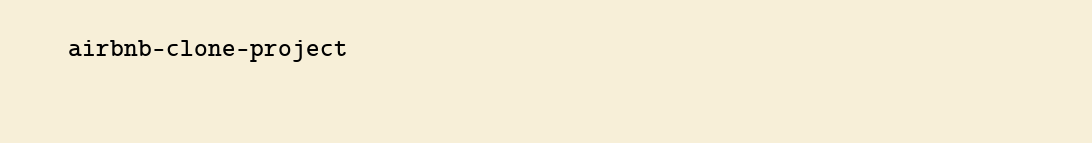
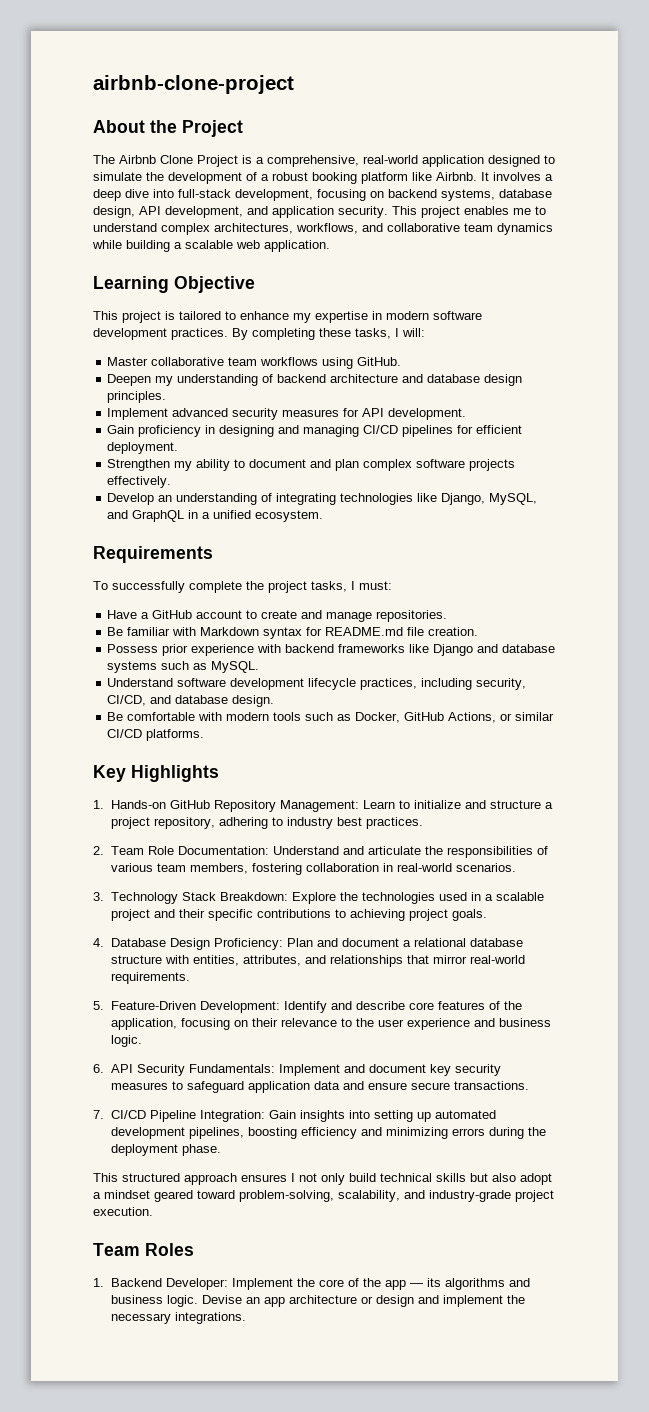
(348, 51) none -> [93,120,243,137] [93,155,555,167] [93,172,553,184] [93,189,552,201] [93,206,546,218] [93,223,553,235] [92,240,330,252] [93,276,255,293] [93,311,482,323] [93,328,425,340] [107,357,402,369] [107,374,523,386] [107,391,167,403] [107,408,467,420] [107,425,523,437] [107,442,179,454] [107,459,516,471] [107,476,172,488] [107,493,538,505] [107,510,324,522] [93,546,213,563] [93,581,392,593] [107,610,448,622] [107,627,479,639] [107,644,556,656] [107,661,260,673] [107,678,527,690] [107,695,275,707] [107,712,555,723] [107,729,205,741] [93,765,219,782] [93,800,553,812] [110,817,423,829] [93,846,548,858] [110,863,516,875] [93,892,544,904] [110,909,487,921] [93,938,523,950] [110,955,525,967] [110,972,190,984] [93,1001,522,1013] [110,1018,551,1030] [110,1035,142,1047] [93,1064,501,1076] [110,1081,529,1093] [93,1110,496,1122] [110,1127,546,1139] [110,1144,221,1156] [93,1173,552,1185] [93,1190,554,1202] [93,1207,153,1216] [93,1243,194,1256] [93,1278,530,1290] [110,1295,525,1307] [110,1312,246,1324] // About the Project // The Airbnb Clone Project is a comprehensive, real-world application designed to simulate the development of a robust booking platform like Airbnb. It involves a deep dive into full-stack development, focusing on backend systems, database design, API development, and application security. This project enables me to understand complex architectures, workflows, and collaborative team dynamics while building a scalable web application. // Learning Objective // This project is tailored to enhance my expertise in modern software development practices. By completing these tasks, I will: // Master collaborative team workflows using GitHub. // Deepen my understanding of backend architecture and database design principles. // Implement advanced security measures for API development. // Gain proficiency in designing and managing CI/CD pipelines for efficient deployment. // Strengthen my ability to document and plan complex software projects effectively. // Develop an understanding of integrating technologies like Django, MySQL, and GraphQL in a unified ecosystem. // Requirements // To successfully complete the project tasks, I must: // Have a GitHub account to create and manage repositories. // Be familiar with Markdown syntax for README.md file creation. // Possess prior experience with backend frameworks like Django and database systems such as MySQL. // Understand software development lifecycle practices, including security, CI/CD, and database design. // Be comfortable with modern tools such as Docker, GitHub Actions, or similar CI/CD platforms. // Key Highlights // 1. Hands-on GitHub Repository Management: Learn to initialize and structure a project repository, adhering to industry best practices. // 2. Team Role Documentation: Understand and articulate the responsibilities of various team members, fostering collaboration in real-world scenarios. // 3. Technology Stack Breakdown: Explore the technologies used in a scalable project and their specific contributions to achieving project goals. // 4. Database Design Proficiency: Plan and document a relational database structure with entities, attributes, and relationships that mirror real-world requirements. // 5. Feature-Driven Development: Identify and describe core features of the application, focusing on their relevance to the user experience and business logic. // 6. API Security Fundamentals: Implement and document key security measures to safeguard application data and ensure secure transactions. // 7. CI/CD Pipeline Integration: Gain insights into setting up automated development pipelines, boosting efficiency and minimizing errors during the deployment phase. // This structured approach ensures I not only build technical skills but also adopt a mindset geared toward problem-solving, scalability, and industry-grade project execution. // Team Roles // 1. Backend Developer: Implement the core of the app — its algorithms and business logic. Devise an app architecture or design and implement the necessary integrations.

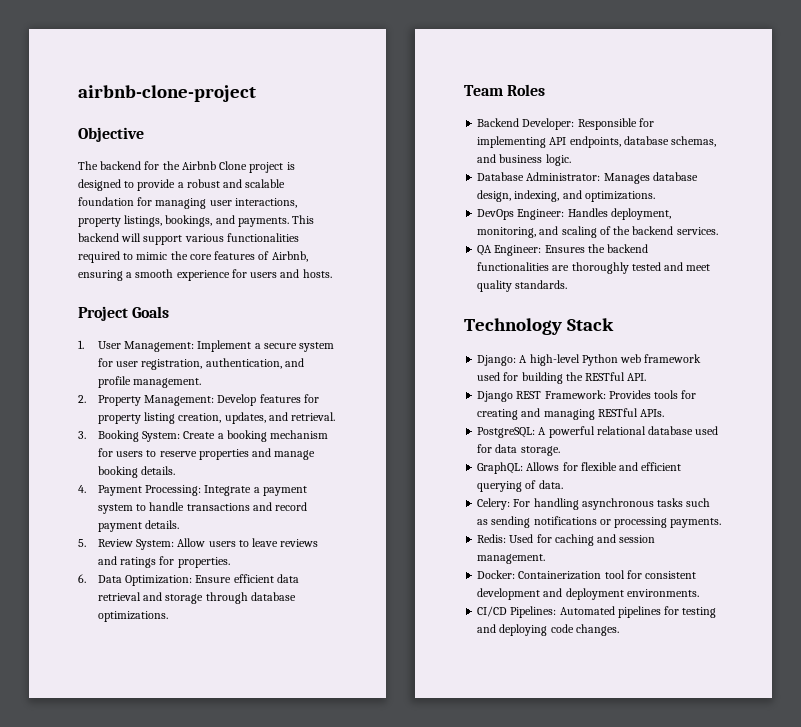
[93,120,243,137] [93,155,555,167] [93,172,553,184] [93,189,552,201] [93,206,546,218] [93,223,553,235] [92,240,330,252] [93,276,255,293] [93,311,482,323] [93,328,425,340] [107,357,402,369] [107,374,523,386] [107,391,167,403] [107,408,467,420] [107,425,523,437] [107,442,179,454] [107,459,516,471] [107,476,172,488] [107,493,538,505] [107,510,324,522] [93,546,213,563] [93,581,392,593] [107,610,448,622] [107,627,479,639] [107,644,556,656] [107,661,260,673] [107,678,527,690] [107,695,275,707] [107,712,555,723] [107,729,205,741] [93,765,219,782] [93,800,553,812] [110,817,423,829] [93,846,548,858] [110,863,516,875] [93,892,544,904] [110,909,487,921] [93,938,523,950] [110,955,525,967] [110,972,190,984] [93,1001,522,1013] [110,1018,551,1030] [110,1035,142,1047] [93,1064,501,1076] [110,1081,529,1093] [93,1110,496,1122] [110,1127,546,1139] [110,1144,221,1156] [93,1173,552,1185] [93,1190,554,1202] [93,1207,153,1216] [93,1243,194,1256] [93,1278,530,1290] [110,1295,525,1307] [110,1312,246,1324] About the Project // The Airbnb Clone Project is a comprehensive, real-world application designed to simulate the development of a robust booking platform like Airbnb. It involves a deep dive into full-stack development, focusing on backend systems, database design, API development, and application security. This project enables me to understand complex architectures, workflows, and collaborative team dynamics while building a scalable web application. // Learning Objective // This project is tailored to enhance my expertise in modern software development practices. By completing these tasks, I will: // Master collaborative team workflows using GitHub. // Deepen my understanding of backend architecture and database design principles. // Implement advanced security measures for API development. // Gain proficiency in designing and managing CI/CD pipelines for efficient deployment. // Strengthen my ability to document and plan complex software projects effectively. // Develop an understanding of integrating technologies like Django, MySQL, and GraphQL in a unified ecosystem. // Requirements // To successfully complete the project tasks, I must: // Have a GitHub account to create and manage repositories. // Be familiar with Markdown syntax for README.md file creation. // Possess prior experience with backend frameworks like Django and database systems such as MySQL. // Understand software development lifecycle practices, including security, CI/CD, and database design. // Be comfortable with modern tools such as Docker, GitHub Actions, or similar CI/CD platforms. // Key Highlights // 1. Hands-on GitHub Repository Management: Learn to initialize and structure a project repository, adhering to industry best practices. // 2. Team Role Documentation: Understand and articulate the responsibilities of various team members, fostering collaboration in real-world scenarios. // 3. Technology Stack Breakdown: Explore the technologies used in a scalable project and their specific contributions to achieving project goals. // 4. Database Design Proficiency: Plan and document a relational database structure with entities, attributes, and relationships that mirror real-world requirements. // 5. Feature-Driven Development: Identify and describe core features of the application, focusing on their relevance to the user experience and business logic. // 6. API Security Fundamentals: Implement and document key security measures to safeguard application data and ensure secure transactions. // 7. CI/CD Pipeline Integration: Gain insights into setting up automated development pipelines, boosting efficiency and minimizing errors during the deployment phase. // This structured approach ensures I not only build technical skills but also adopt a mindset geared toward problem-solving, scalability, and industry-grade project execution. // Team Roles // 1. Backend Developer: Implement the core of the app — its algorithms and business logic. Devise an app architecture or design and implement the necessary integrations. -> [78,127,144,142] [78,161,295,173] [78,179,286,191] [78,197,297,209] [78,215,315,227] [78,233,299,245] [78,251,308,263] [78,269,332,281] [78,306,170,321] [78,340,335,352] [97,358,304,370] [97,376,202,388] [78,394,319,406] [97,412,336,424] [78,430,329,442] [97,448,316,460] [97,466,176,478] [78,485,307,496] [97,502,308,514] [97,520,180,532] [78,538,319,550] [97,556,230,568] [78,574,299,586] [97,592,296,604] [97,611,168,622] [464,84,546,96] [477,118,654,130] [477,136,717,148] [477,154,571,166] [477,172,698,184] [477,190,655,202] [477,208,671,220] [477,226,718,238] [477,244,649,256] [477,262,711,274] [477,280,568,292] [464,318,614,335] [477,354,702,366] [477,372,647,384] [477,390,697,402] [477,408,665,420] [477,426,719,438] [477,444,560,456] [477,462,682,474] [477,480,563,492] [477,498,711,510] [477,516,722,528] [477,534,656,546] [477,554,546,564] [477,570,697,580] [477,588,699,600] [477,606,717,618] [477,624,619,636] Objective // The backend for the Airbnb Clone project is designed to provide a robust and scalable foundation for managing user interactions, property listings, bookings, and payments. This backend will support various functionalities required to mimic the core features of Airbnb, ensuring a smooth experience for users and hosts. // Project Goals // 1. User Management: Implement a secure system for user registration, authentication, and profile management. // 2. Property Management: Develop features for property listing creation, updates, and retrieval. // 3. Booking System: Create a booking mechanism for users to reserve properties and manage booking details. // 4. Payment Processing: Integrate a payment system to handle transactions and record payment details. // 5. Review System: Allow users to leave reviews and ratings for properties. // 6. Data Optimization: Ensure efficient data retrieval and storage through database optimizations. // Team Roles // Backend Developer: Responsible for implementing API endpoints, database schemas, and business logic. // Database Administrator: Manages database design, indexing, and optimizations. // DevOps Engineer: Handles deployment, monitoring, and scaling of the backend services. // QA Engineer: Ensures the backend functionalities are thoroughly tested and meet quality standards. // Technology Stack // Django: A high-level Python web framework used for building the RESTful API. // Django REST Framework: Provides tools for creating and managing RESTful APIs. // PostgreSQL: A powerful relational database used for data storage. // GraphQL: Allows for flexible and efficient querying of data. // Celery: For handling asynchronous tasks such as sending notifications or processing payments. // Redis: Used for caching and session management. // Docker: Containerization tool for consistent development and deployment environments. // CI/CD Pipelines: Automated pipelines for testing and deploying code changes.

